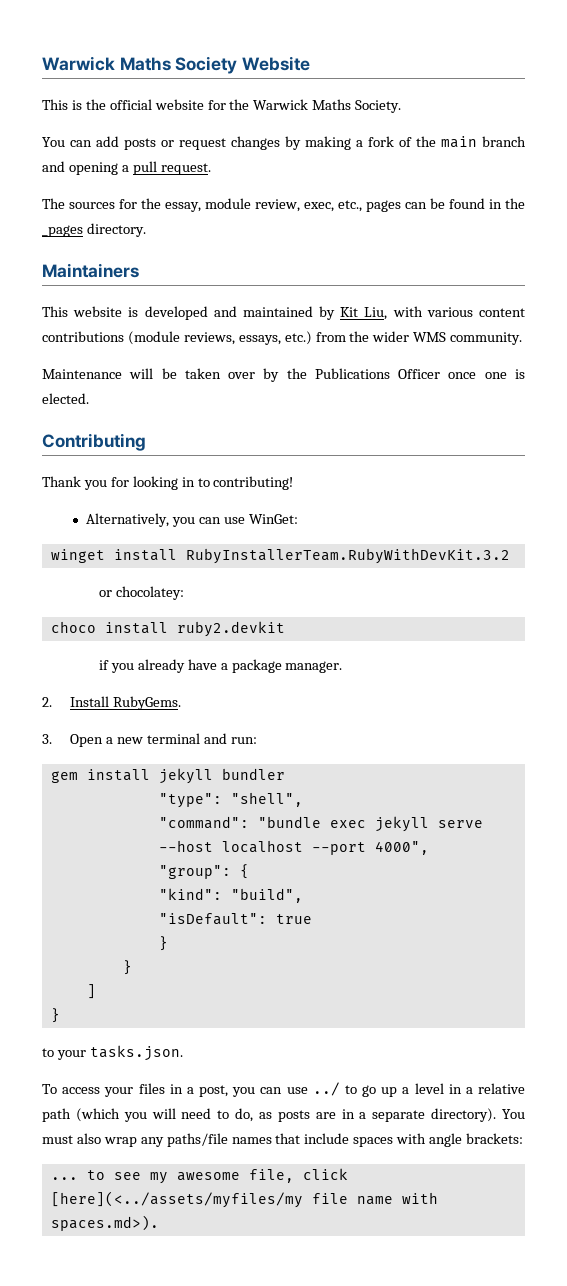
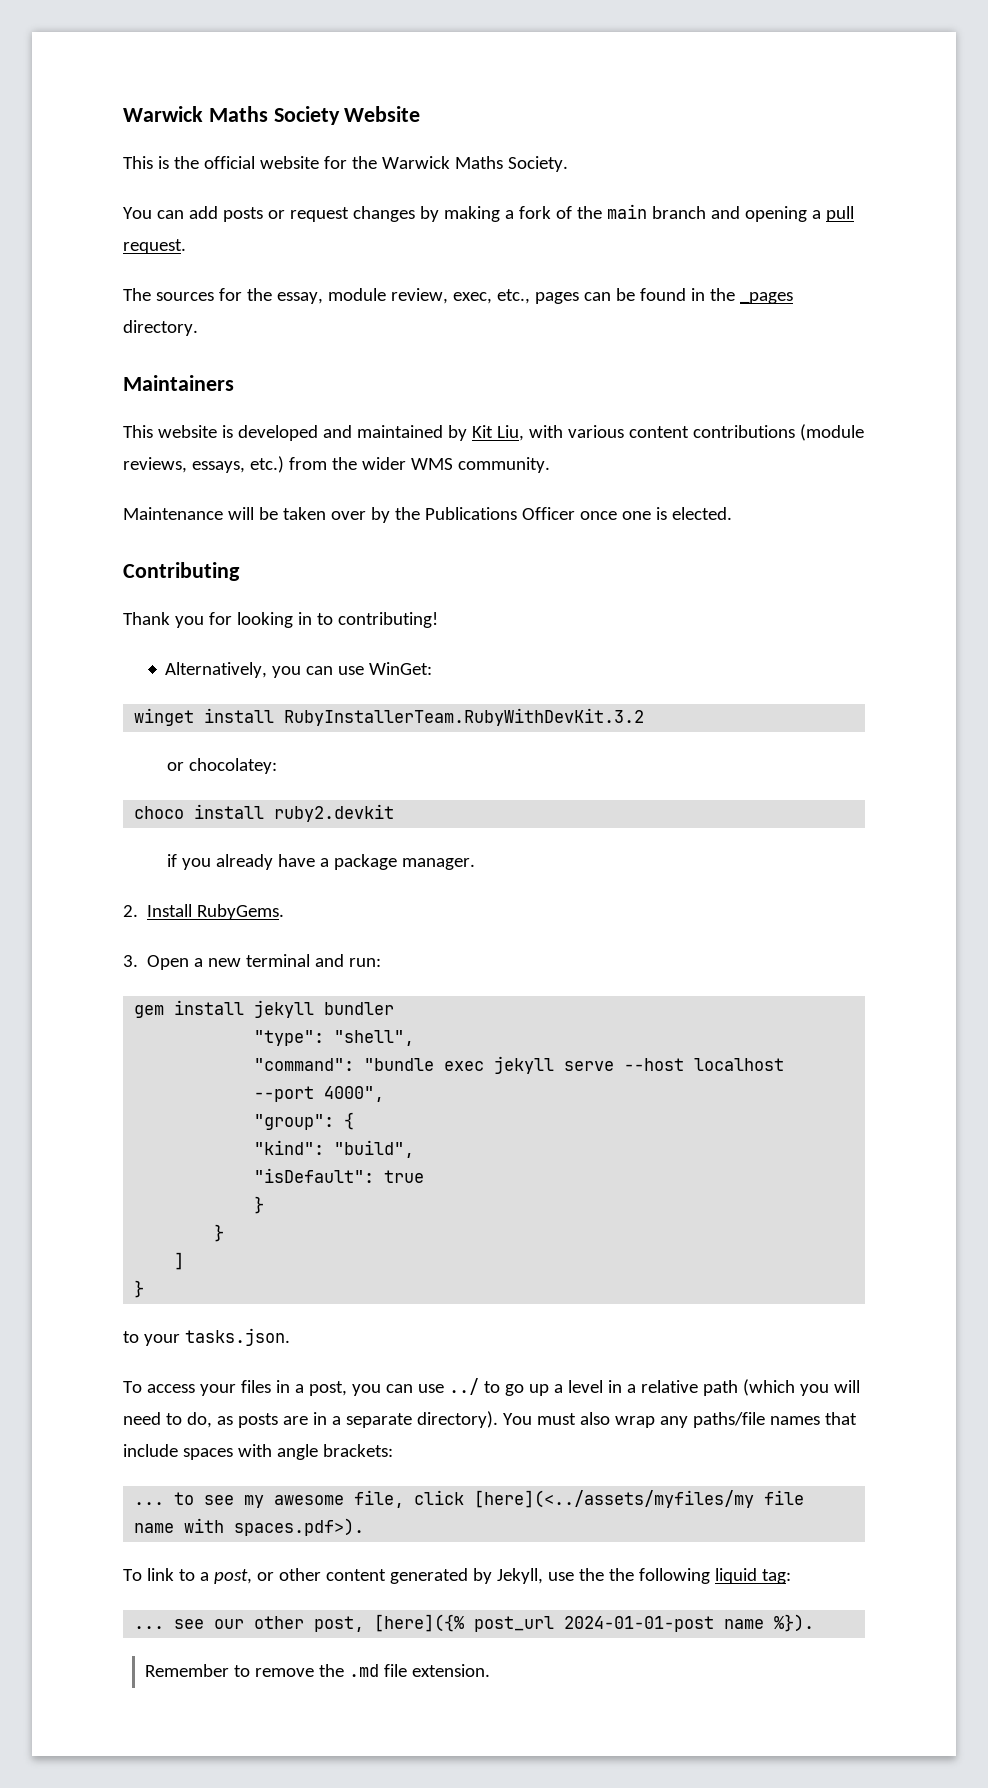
[50,1215,159,1231] spaces.md>). -> [234,1518,365,1536] [123,1568,791,1584] [134,1614,815,1632] [144,1664,490,1677] spaces.pdf>). // To link to a post, or other content generated by Jekyll, use the the following liquid tag: // ... see our other post, [here]({% post_url 2024-01-01-post name %}). // Remember to remove the .md file extension.

